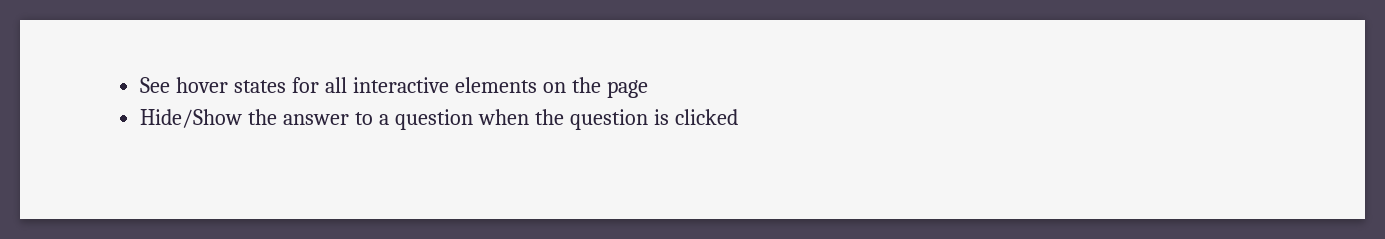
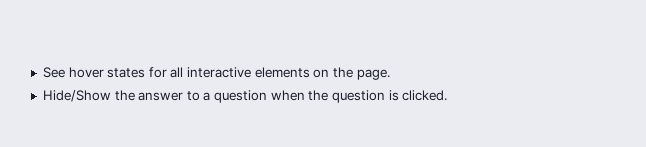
[606,80,648,98] page -> [356,69,390,80] page.
[674,109,738,125] clicked -> [402,90,448,101] clicked.

